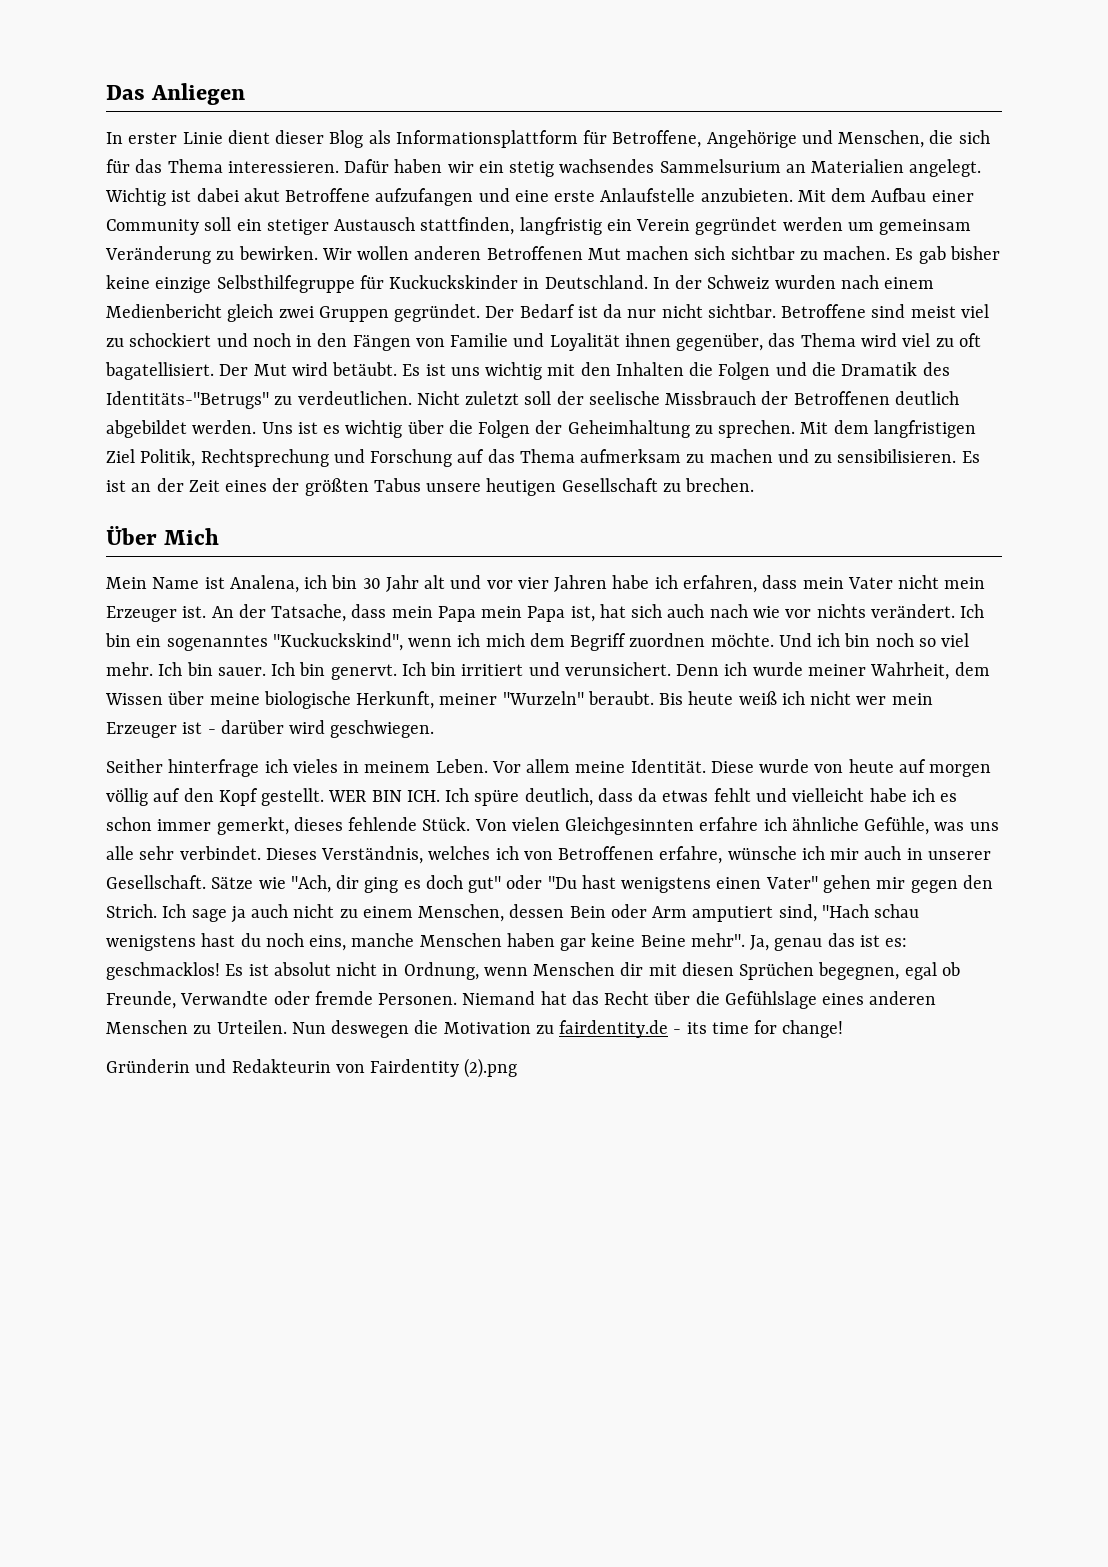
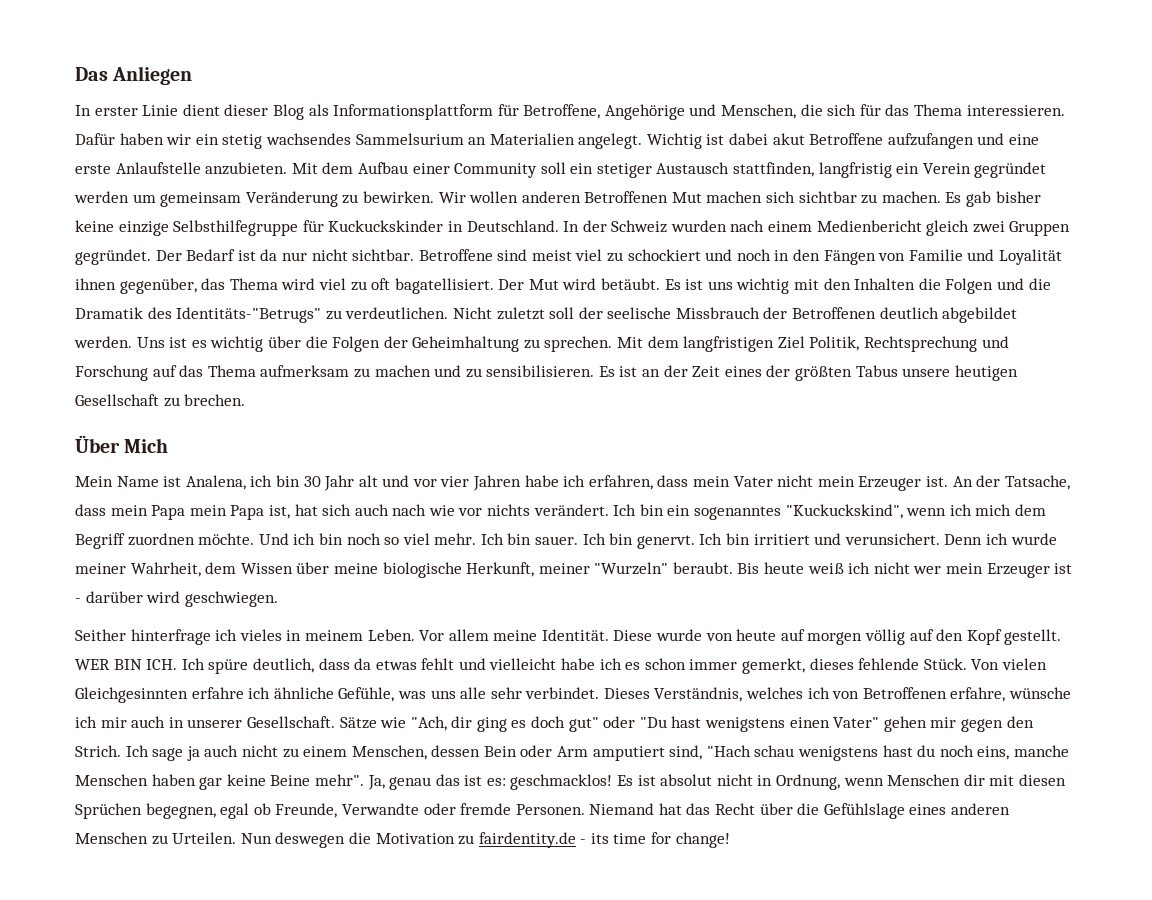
[106,1058,518,1078] // Gründerin und Redakteurin von Fairdentity (2).png -> (730, 840) none

